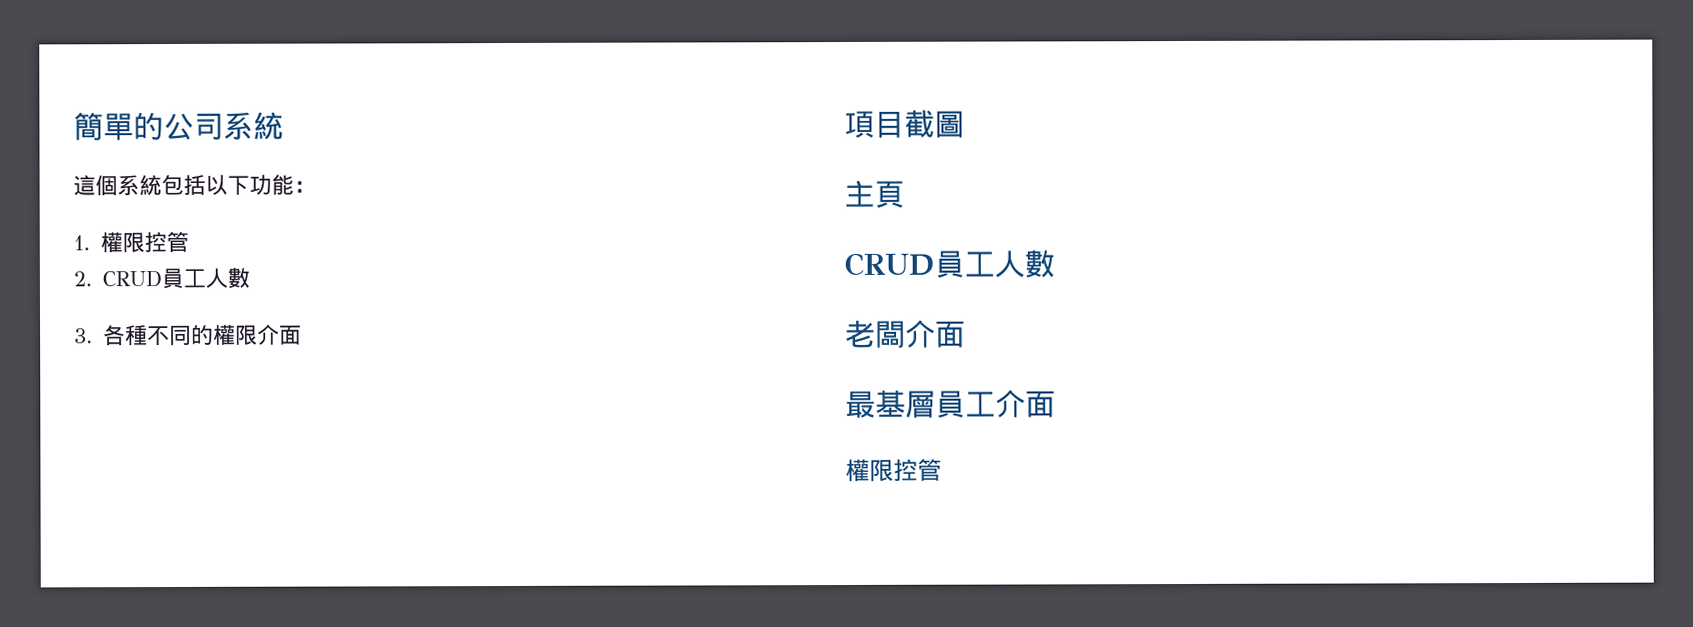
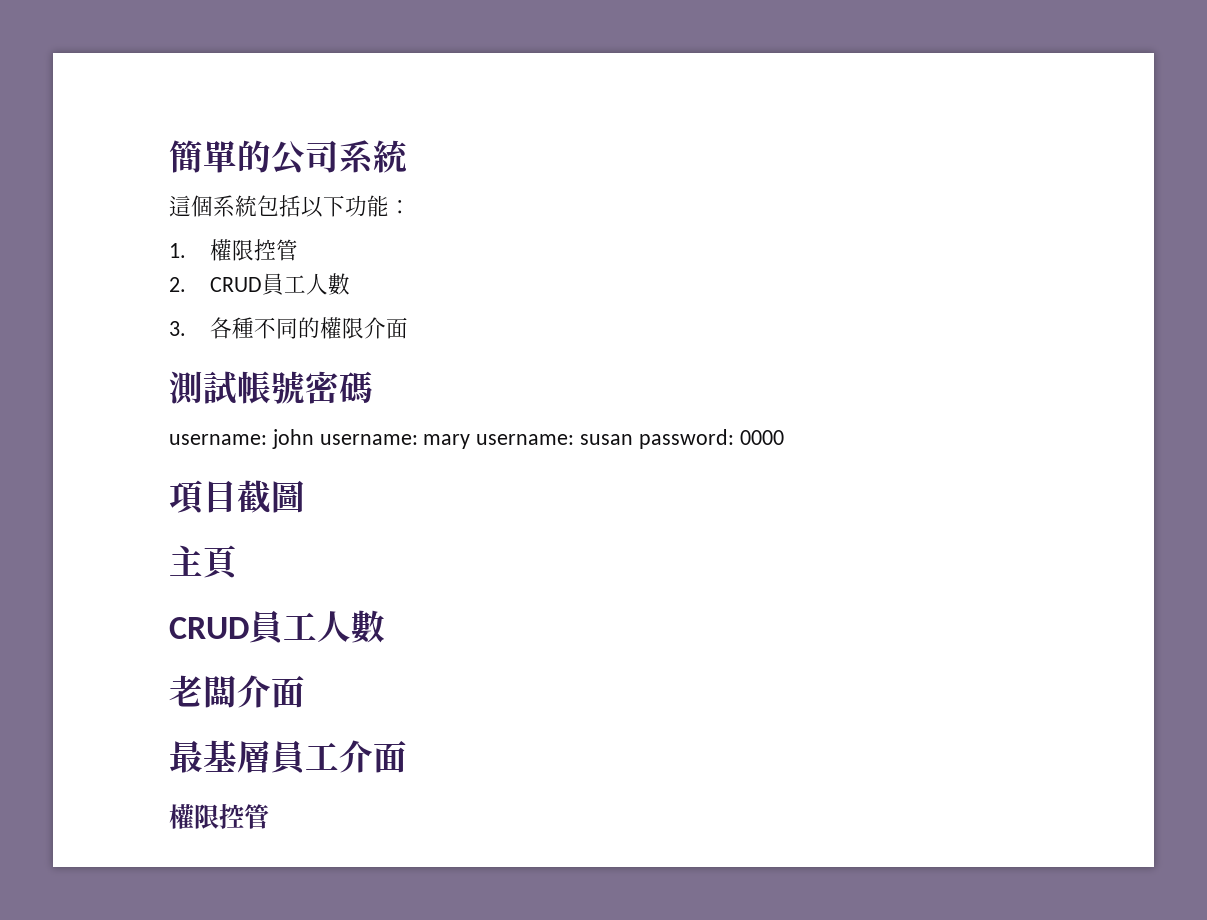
(302, 335) none -> [169,371,373,405] [169,429,784,449] // 測試帳號密碼 // username: john username: mary username: susan password: 0000

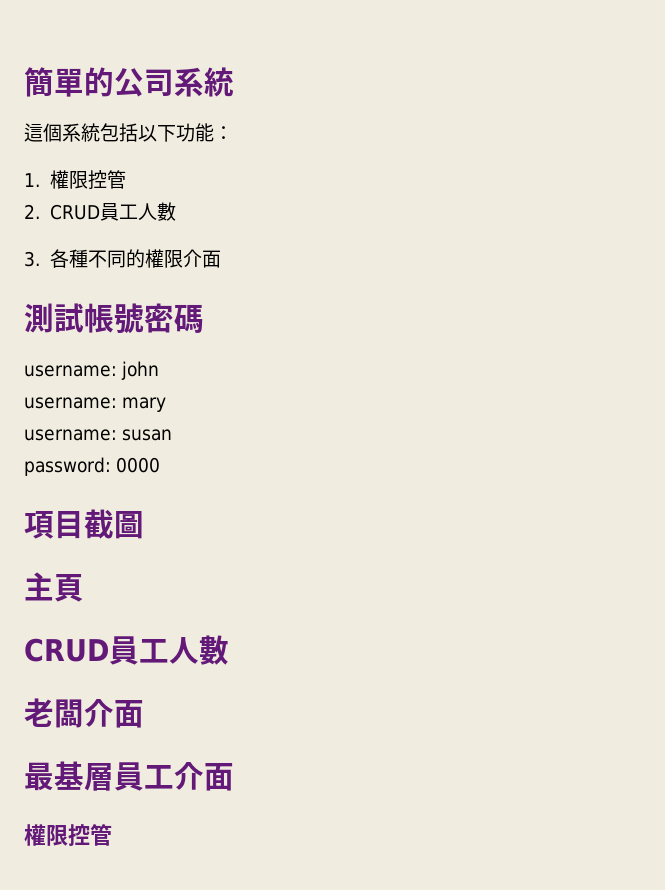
(314, 439) none -> (160, 370) //
(471, 441) none -> (167, 404) //
(634, 439) none -> (173, 435) //

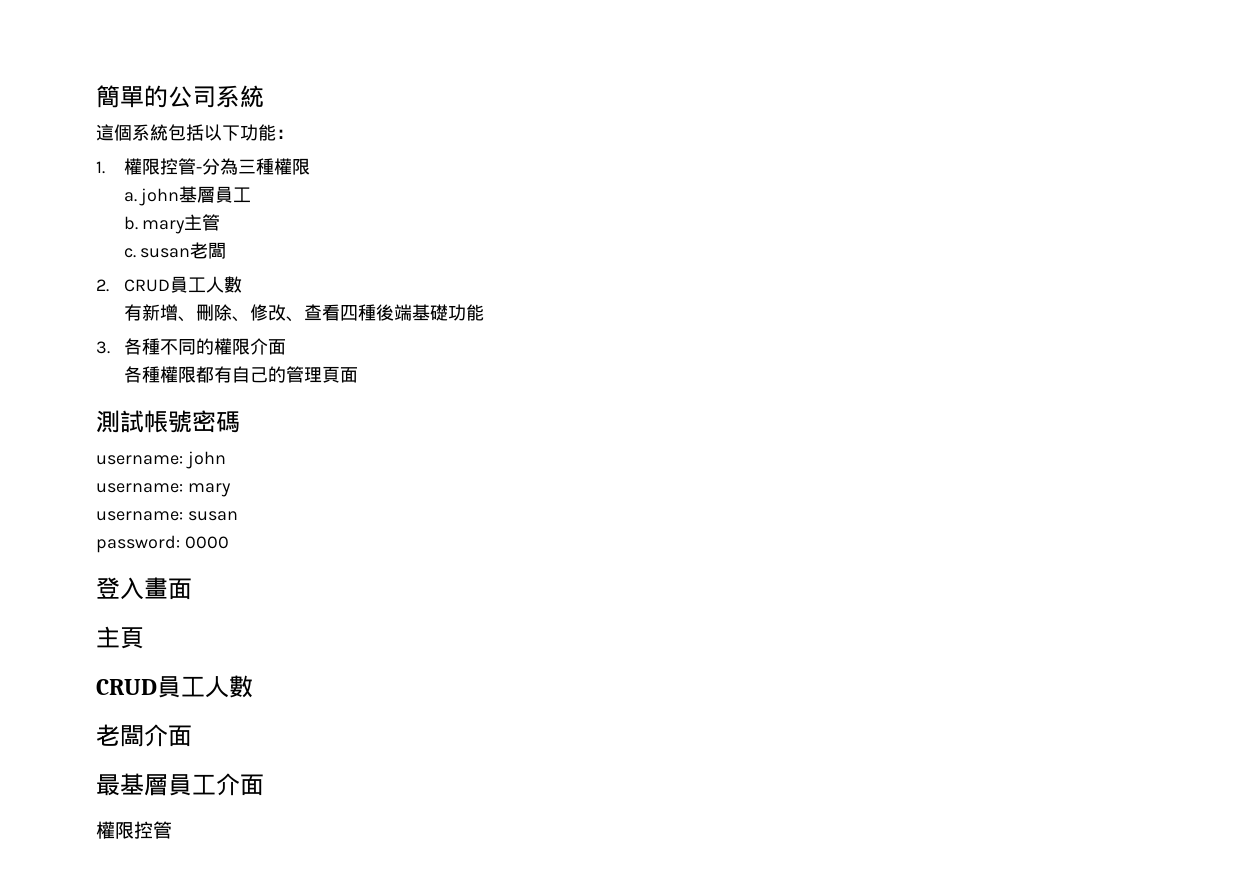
[24,202,176,221] // 2. CRUD員工人數 -> [195,158,310,175] [123,186,252,206] [123,214,221,234] [123,242,227,259] [96,276,242,293] [123,304,484,322] -分為三種權限 // a. john基層員工 // b. mary主管 // c. susan老闆 // 2. CRUD員工人數 // 有新增、刪除、修改、查看四種後端基礎功能
(221, 259) none -> [123,366,358,383] // 各種權限都有自己的管理頁面
[24,509,144,539] 項目截圖 -> [96,577,192,600] 登入畫面

